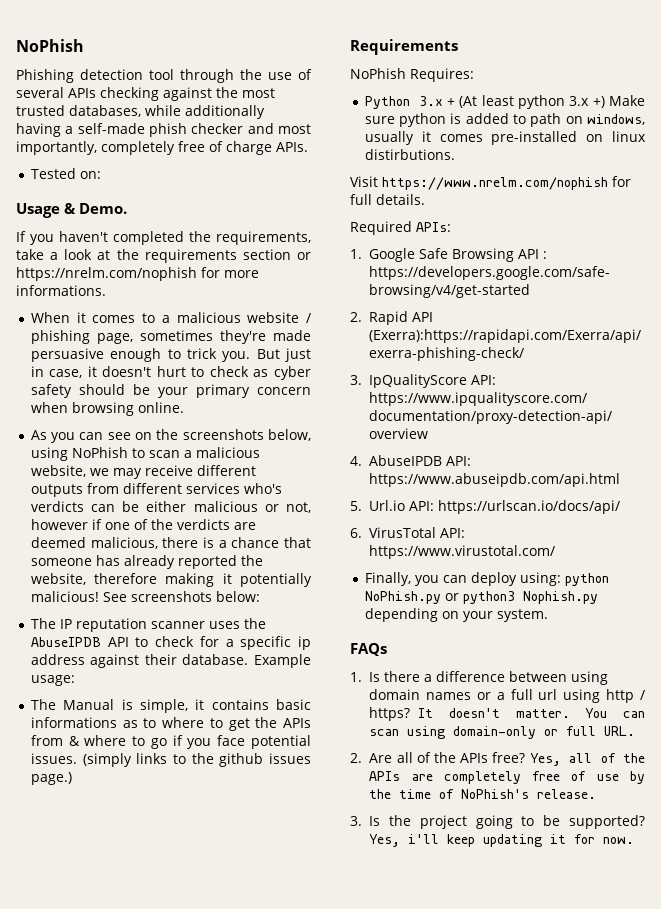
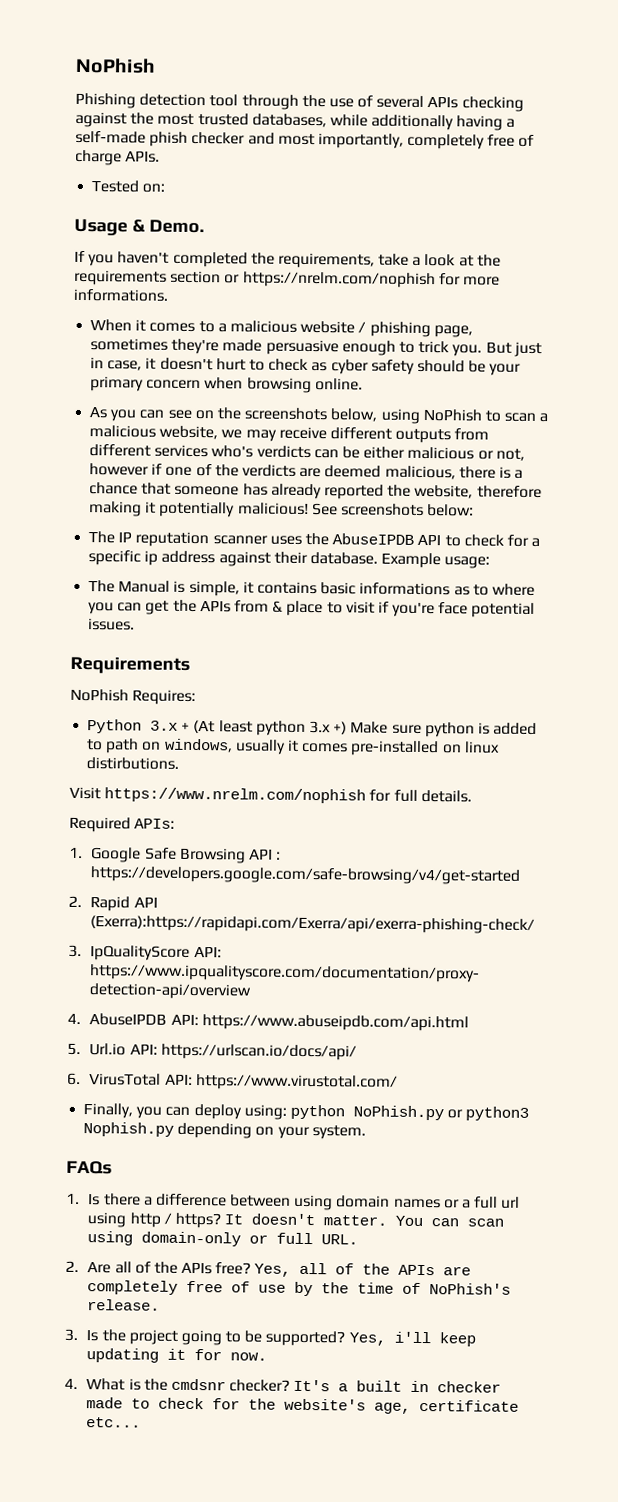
[209,718,223,728] to -> [88,602,143,615] you can
[84,735,312,749] [30,753,311,767] [30,772,72,785] where to go if you face potential issues. (simply links to the github issues page.) -> [286,600,536,618] [88,618,136,631] place to visit if you're face potential issues.
(635, 840) none -> [64,1377,502,1393] [86,1397,520,1414] [86,1417,142,1428] // 4. What is the cmdsnr checker? It's a built in checker made to check for the website's age, certificate etc...

